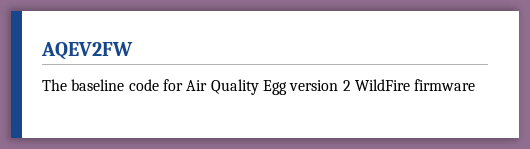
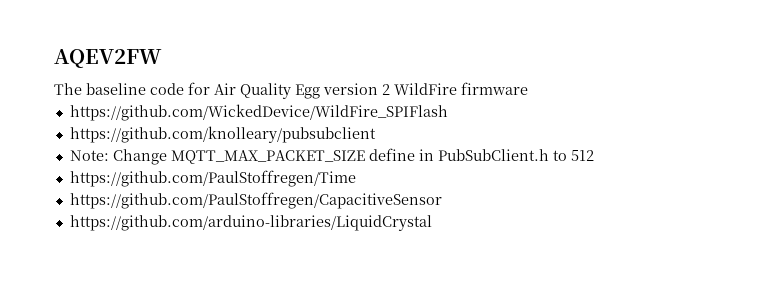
(476, 85) none -> [69,104,448,121] [69,126,376,143] [69,148,594,165] [69,170,356,187] [69,192,442,209] [69,215,432,231] // https://github.com/WickedDevice/WildFire_SPIFlash // https://github.com/knolleary/pubsubclient // Note: Change MQTT_MAX_PACKET_SIZE define in PubSubClient.h to 512 // https://github.com/PaulStoffregen/Time // https://github.com/PaulStoffregen/CapacitiveSensor // https://github.com/arduino-libraries/LiquidCrystal

